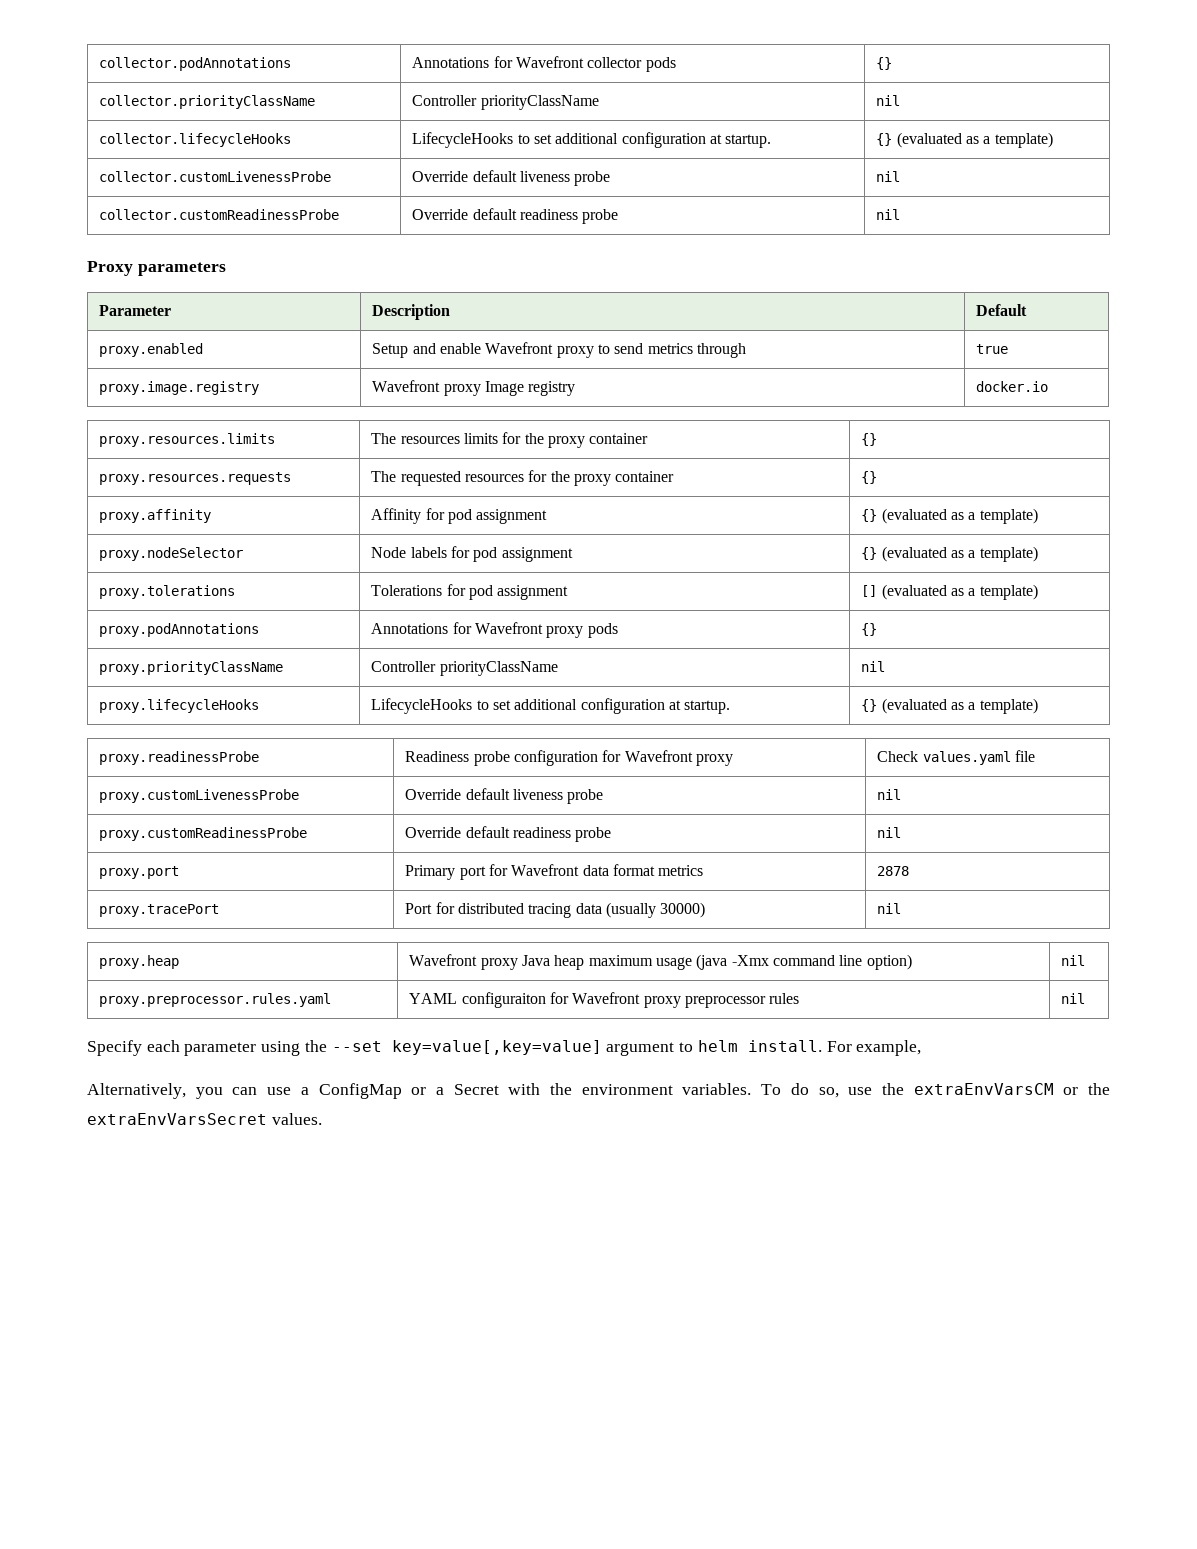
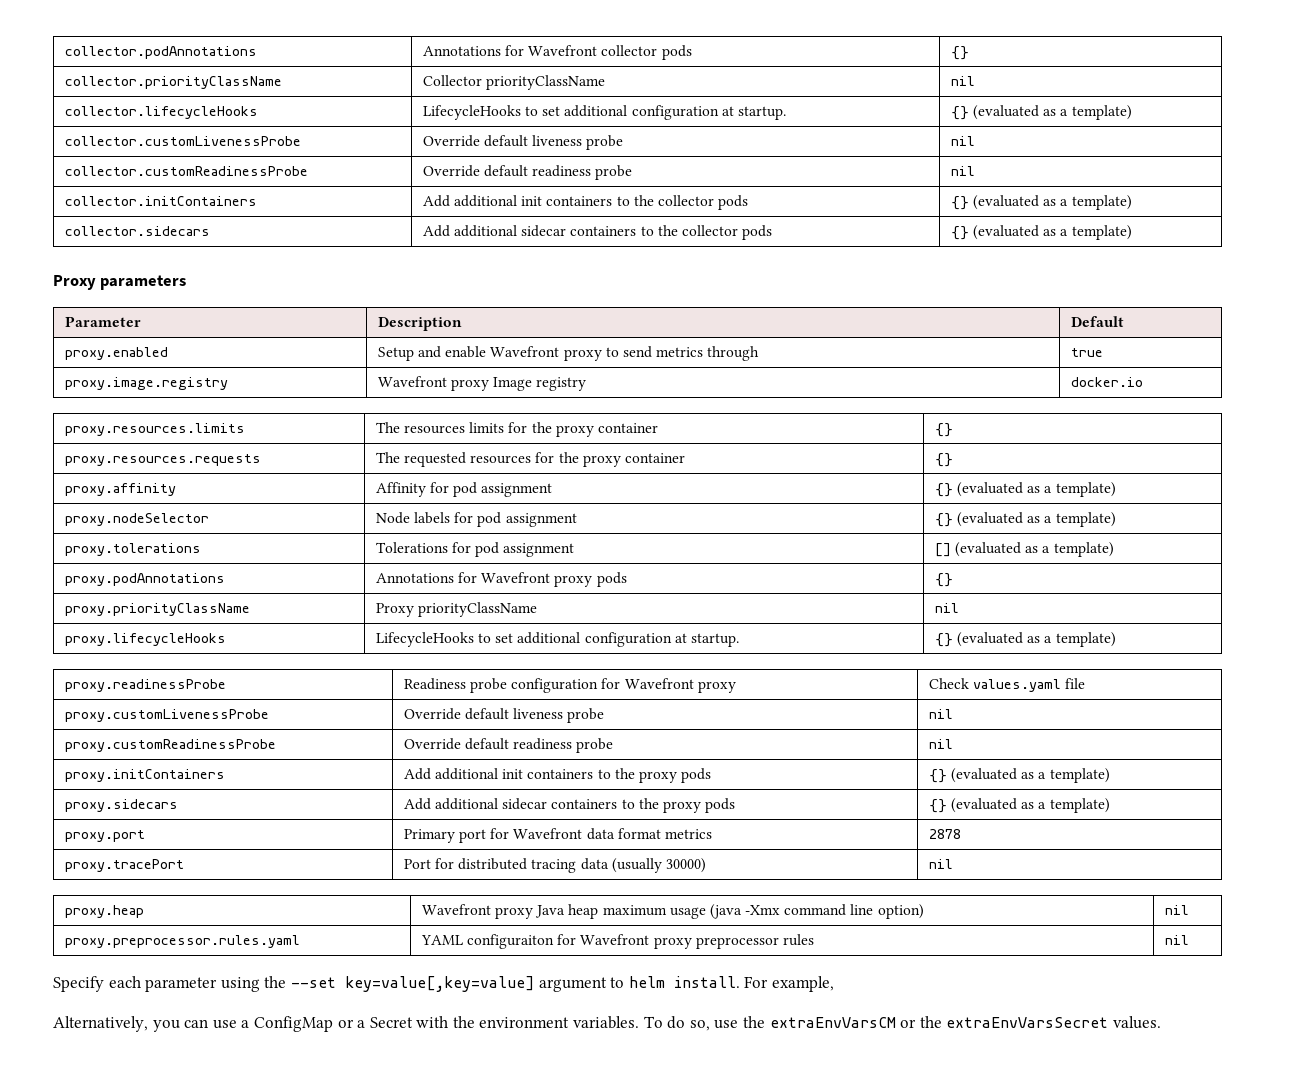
[412,95,478,106] Controller -> [422,75,482,86] Collector
(901, 214) none -> [64,196,257,206] [422,195,749,210] [950,195,1132,210] [64,226,210,236] [422,225,773,240] [950,225,1132,240] // collector.initContainers | Add additional init containers to the collector pods | {} (evaluated as a template) // collector.sidecars | Add additional sidecar containers to the collector pods | {} (evaluated as a template)
[371,661,437,672] Controller -> [375,603,414,617] Proxy
(902, 832) none -> [64,769,225,782] [403,768,712,783] [928,768,1110,783] [64,799,178,812] [403,798,736,813] [928,798,1110,813] // proxy.initContainers | Add additional init containers to the proxy pods | {} (evaluated as a template) // proxy.sidecars | Add additional sidecar containers to the proxy pods | {} (evaluated as a template)

